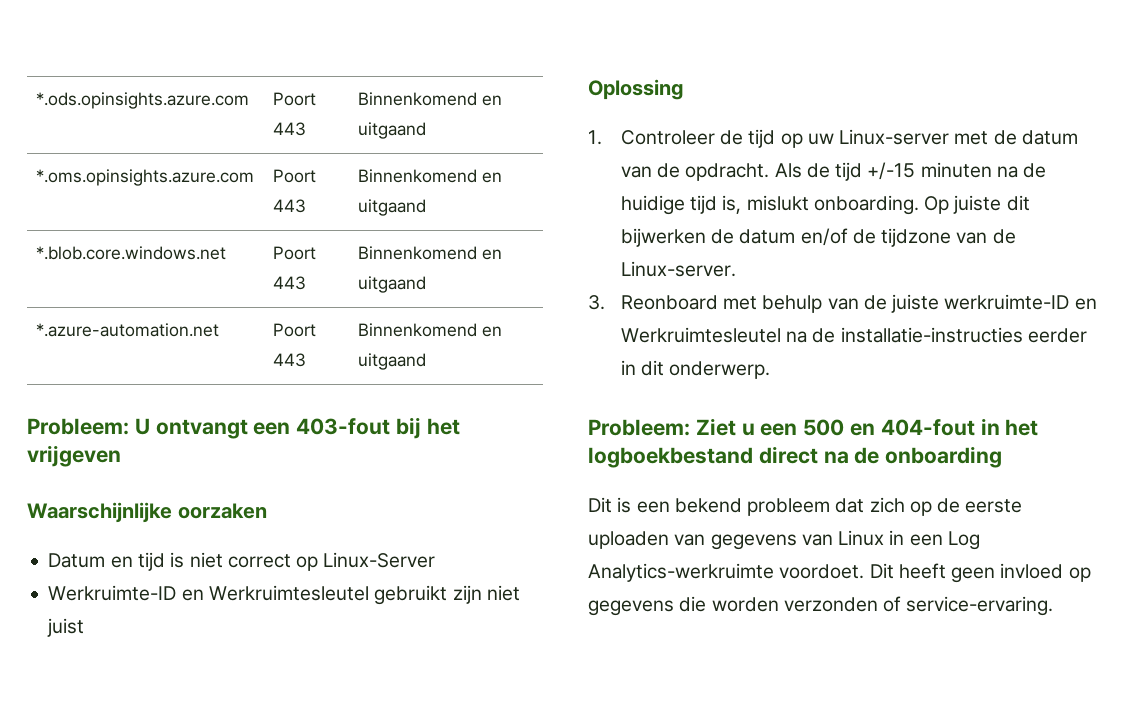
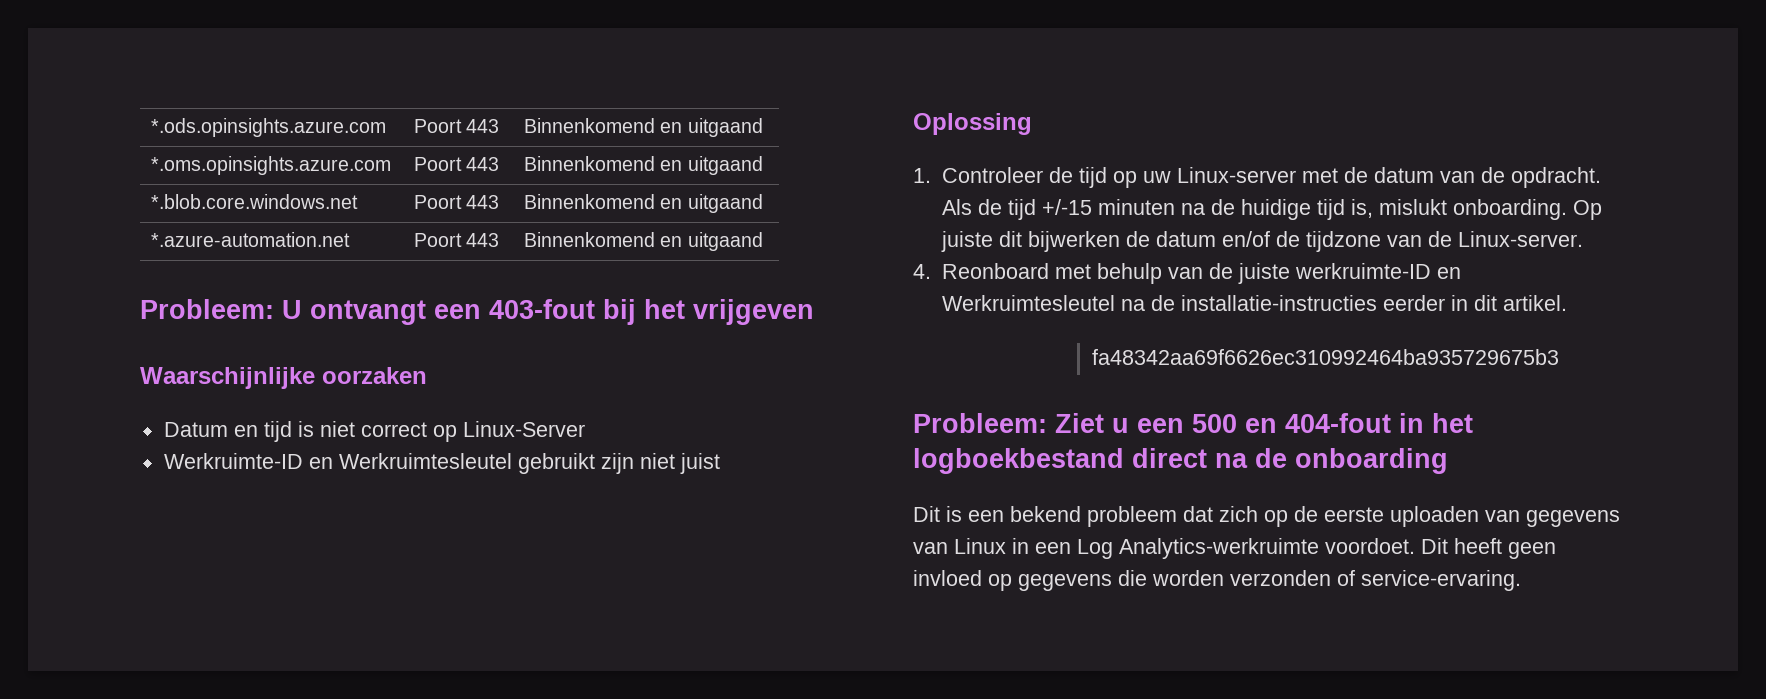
[588,295,605,310] 3. -> [913,264,931,279] 4.
[669,361,771,379] onderwerp. -> [1502,295,1567,311] [1091,349,1559,365] artikel. // fa48342aa69f6626ec310992464ba935729675b3

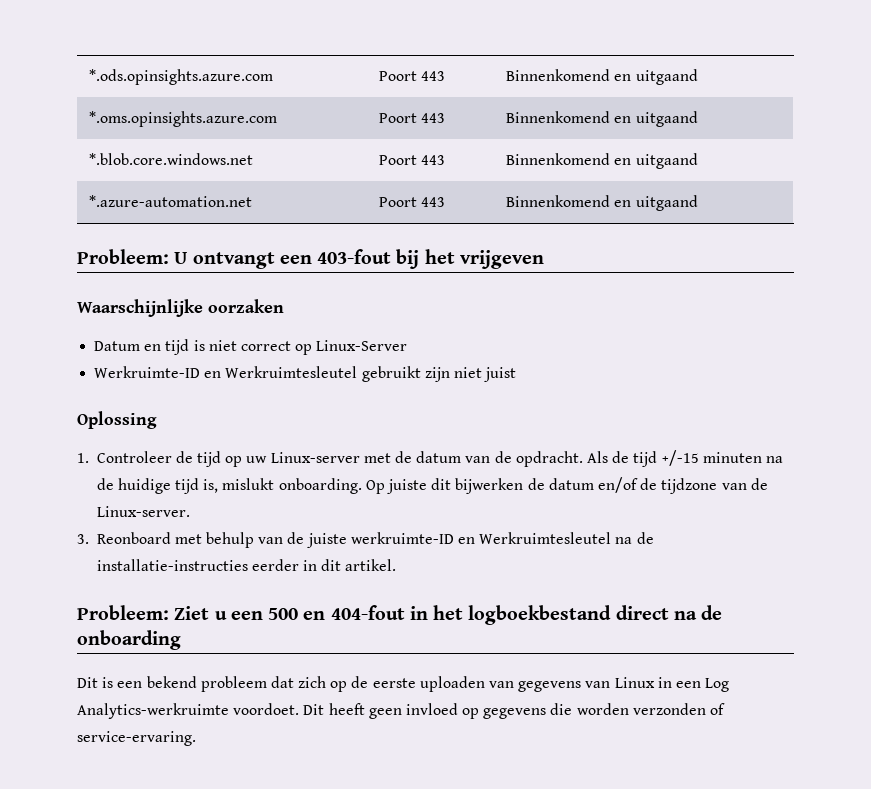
[913,264,931,279] 4. -> [77,534,89,544] 3.
[1091,349,1559,365] // fa48342aa69f6626ec310992464ba935729675b3 -> (397, 565) none

